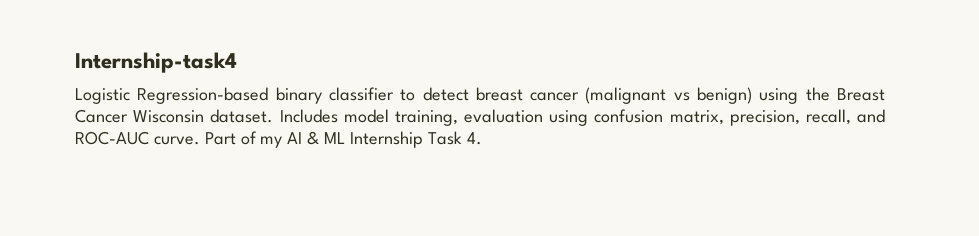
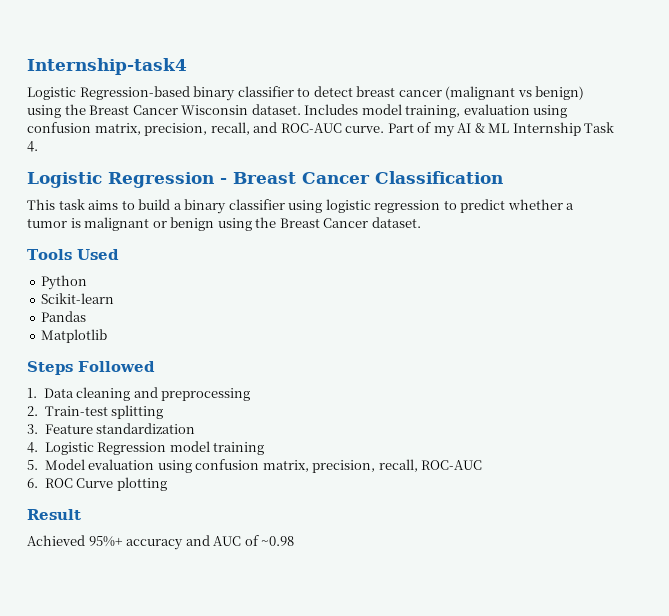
(482, 138) none -> [27,171,503,188] [27,199,575,214] [27,217,421,231] [27,249,119,260] [41,275,88,290] [41,293,115,304] [41,311,87,322] [41,329,108,343] [27,361,155,375] [27,387,251,401] [27,405,164,419] [27,423,196,434] [27,441,265,455] [27,459,483,473] [27,477,167,491] [27,509,81,520] [27,535,295,550] // Logistic Regression - Breast Cancer Classification // This task aims to build a binary classifier using logistic regression to predict whether a tumor is malignant or benign using the Breast Cancer dataset. // Tools Used // Python // Scikit-learn // Pandas // Matplotlib // Steps Followed // 1. Data cleaning and preprocessing // 2. Train-test splitting // 3. Feature standardization // 4. Logistic Regression model training // 5. Model evaluation using confusion matrix, precision, recall, ROC-AUC // 6. ROC Curve plotting // Result // Achieved 95%+ accuracy and AUC of ~0.98

